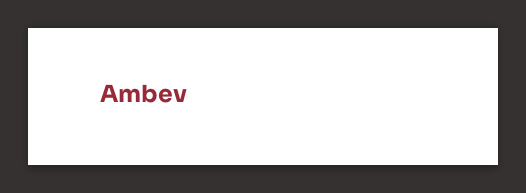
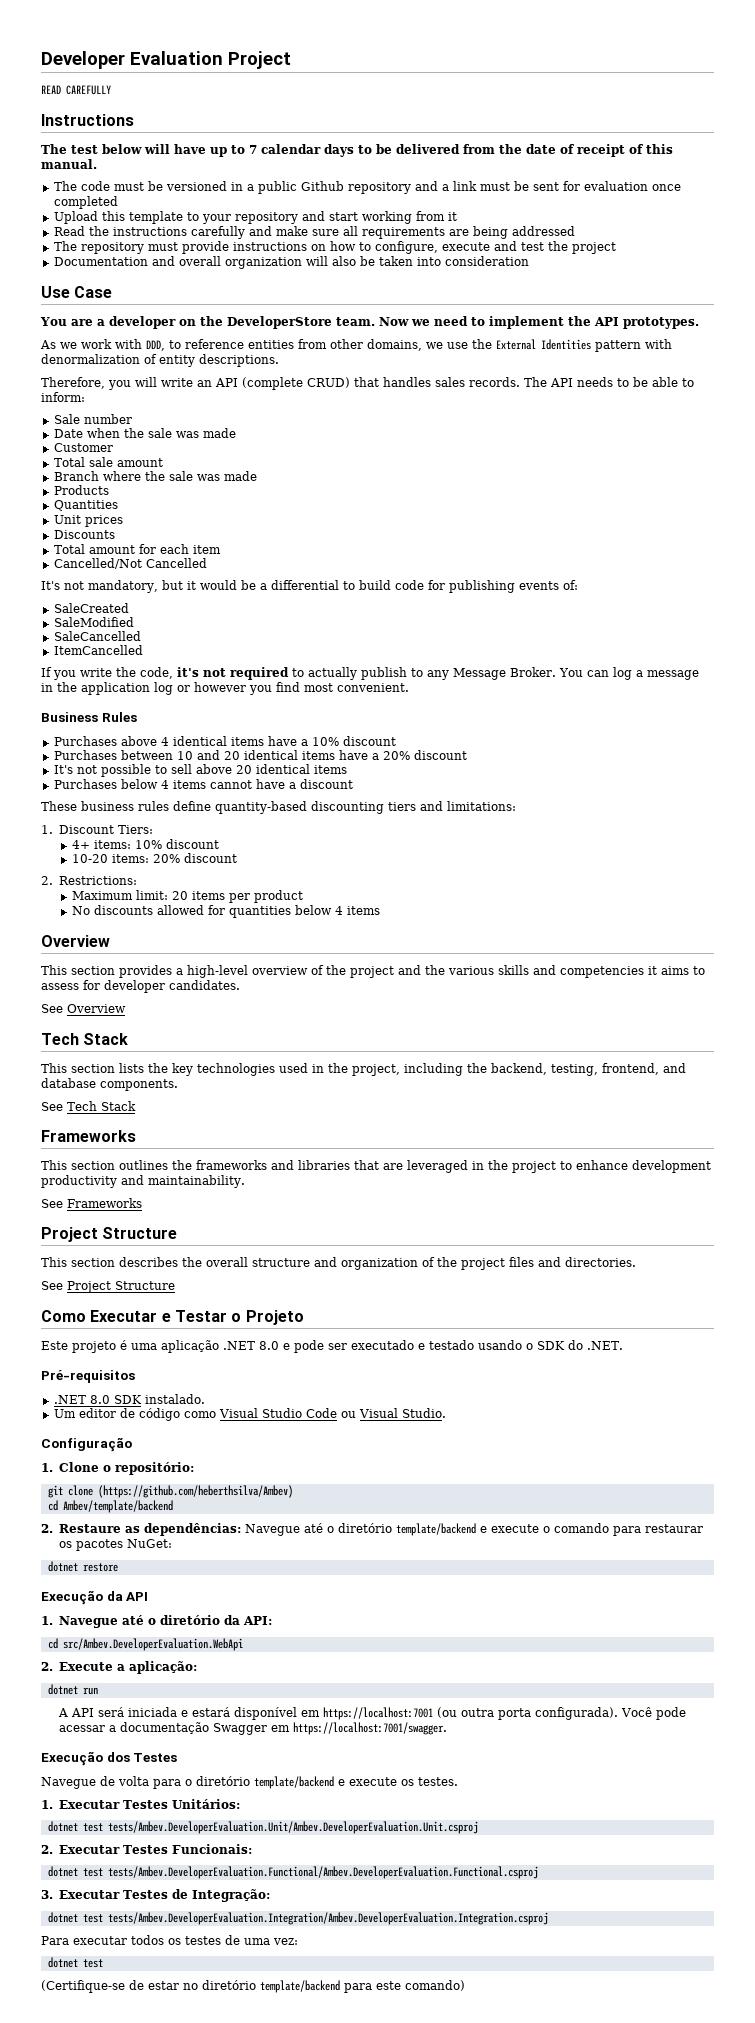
[100,84,187,103] Ambev -> [41,51,291,69] [41,85,111,95] [41,114,134,126] [41,144,673,157] [41,159,97,169] [53,181,681,194] [53,196,118,209] [53,211,457,224] [53,226,575,239] [53,241,616,254] [53,256,529,269] [41,286,113,298] [40,316,699,329] [40,339,672,352] [41,354,279,367] [41,377,694,390] [41,392,85,402] [53,414,132,424] [53,428,236,438] [53,443,113,452] [53,457,163,467] [53,471,257,481] [53,485,109,495] [53,500,118,511] [53,515,123,527] [53,530,115,539] [53,544,221,554] [53,558,207,569] [41,580,578,593] [53,603,129,613] [53,617,134,627] [53,631,141,641] [53,645,143,655] [41,667,699,680] [41,682,409,695] [41,712,137,722] [53,736,396,746] [53,750,467,760] [53,764,347,777] [53,779,353,789] [41,801,516,814] [41,825,153,834] [71,839,219,849] [71,853,237,863] [41,876,137,885] [71,890,303,903] [71,905,380,918] [41,935,110,947] [41,965,705,978] [41,980,240,993] [41,1004,126,1013] [41,1033,129,1045] [41,1063,686,1076] [41,1078,178,1091] [41,1101,136,1111] [41,1130,136,1142] [41,1160,711,1173] [41,1175,245,1188] [41,1198,142,1208] [41,1227,178,1242] [41,1257,636,1270] [41,1281,175,1293] [41,1310,304,1325] [41,1340,623,1353] [41,1370,135,1383] [53,1394,205,1404] [53,1408,446,1421] [41,1437,132,1452] [41,1462,194,1475] [47,1485,293,1498] [47,1500,173,1513] [41,1523,703,1536] [58,1539,172,1551] [47,1561,118,1572] [41,1590,149,1605] [41,1615,272,1628] [47,1638,243,1651] [41,1661,197,1674] [47,1684,98,1695] [57,1707,686,1720] [58,1722,447,1735] [41,1751,178,1766] [41,1776,458,1789] [41,1799,240,1809] [47,1821,478,1834] [41,1844,252,1854] [47,1866,538,1879] [41,1889,270,1902] [47,1912,548,1925] [41,1935,298,1945] [47,1957,103,1968] [41,1980,465,1993] Developer Evaluation Project // READ CAREFULLY // Instructions // The test below will have up to 7 calendar days to be delivered from the date of receipt of this manual. // The code must be versioned in a public Github repository and a link must be sent for evaluation once completed // Upload this template to your repository and start working from it // Read the instructions carefully and make sure all requirements are being addressed // The repository must provide instructions on how to configure, execute and test the project // Documentation and overall organization will also be taken into consideration // Use Case // You are a developer on the DeveloperStore team. Now we need to implement the API prototypes. // As we work with DDD, to reference entities from other domains, we use the External Identities pattern with denormalization of entity descriptions. // Therefore, you will write an API (complete CRUD) that handles sales records. The API needs to be able to inform: // Sale number // Date when the sale was made // Customer // Total sale amount // Branch where the sale was made // Products // Quantities // Unit prices // Discounts // Total amount for each item // Cancelled/Not Cancelled // It's not mandatory, but it would be a differential to build code for publishing events of: // SaleCreated // SaleModified // SaleCancelled // ItemCancelled // If you write the code, it's not required to actually publish to any Message Broker. You can log a message in the application log or however you find most convenient. // Business Rules // Purchases above 4 identical items have a 10% discount // Purchases between 10 and 20 identical items have a 20% discount // It's not possible to sell above 20 identical items // Purchases below 4 items cannot have a discount // These business rules define quantity-based discounting tiers and limitations: // 1. Discount Tiers: // 4+ items: 10% discount // 10-20 items: 20% discount // 2. Restrictions: // Maximum limit: 20 items per product // No discounts allowed for quantities below 4 items // Overview // This section provides a high-level overview of the project and the various skills and competencies it aims to assess for developer candidates. // See Overview // Tech Stack // This section lists the key technologies used in the project, including the backend, testing, frontend, and database components. // See Tech Stack // Frameworks // This section outlines the frameworks and libraries that are leveraged in the project to enhance development productivity and maintainability. // See Frameworks // Project Structure // This section describes the overall structure and organization of the project files and directories. // See Project Structure // Como Executar e Testar o Projeto // Este projeto é uma aplicação .NET 8.0 e pode ser executado e testado usando o SDK do .NET. // Pré-requisitos // .NET 8.0 SDK instalado. // Um editor de código como Visual Studio Code ou Visual Studio. // Configuração // 1. Clone o repositório: // git clone (https://github.com/heberthsilva/Ambev) // cd Ambev/template/backend // 2. Restaure as dependências: Navegue até o diretório template/backend e execute o comando para restaurar os pacotes NuGet: // dotnet restore // Execução da API // 1. Navegue até o diretório da API: // cd src/Ambev.DeveloperEvaluation.WebApi // 2. Execute a aplicação: // dotnet run // A API será iniciada e estará disponível em https://localhost:7001 (ou outra porta configurada). Você pode acessar a documentação Swagger em https://localhost:7001/swagger. // Execução dos Testes // Navegue de volta para o diretório template/backend e execute os testes. // 1. Executar Testes Unitários: // dotnet test tests/Ambev.DeveloperEvaluation.Unit/Ambev.DeveloperEvaluation.Unit.csproj // 2. Executar Testes Funcionais: // dotnet test tests/Ambev.DeveloperEvaluation.Functional/Ambev.DeveloperEvaluation.Functional.csproj // 3. Executar Testes de Integração: // dotnet test tests/Ambev.DeveloperEvaluation.Integration/Ambev.DeveloperEvaluation.Integration.csproj // Para executar todos os testes de uma vez: // dotnet test // (Certifique-se de estar no diretório template/backend para este comando)

